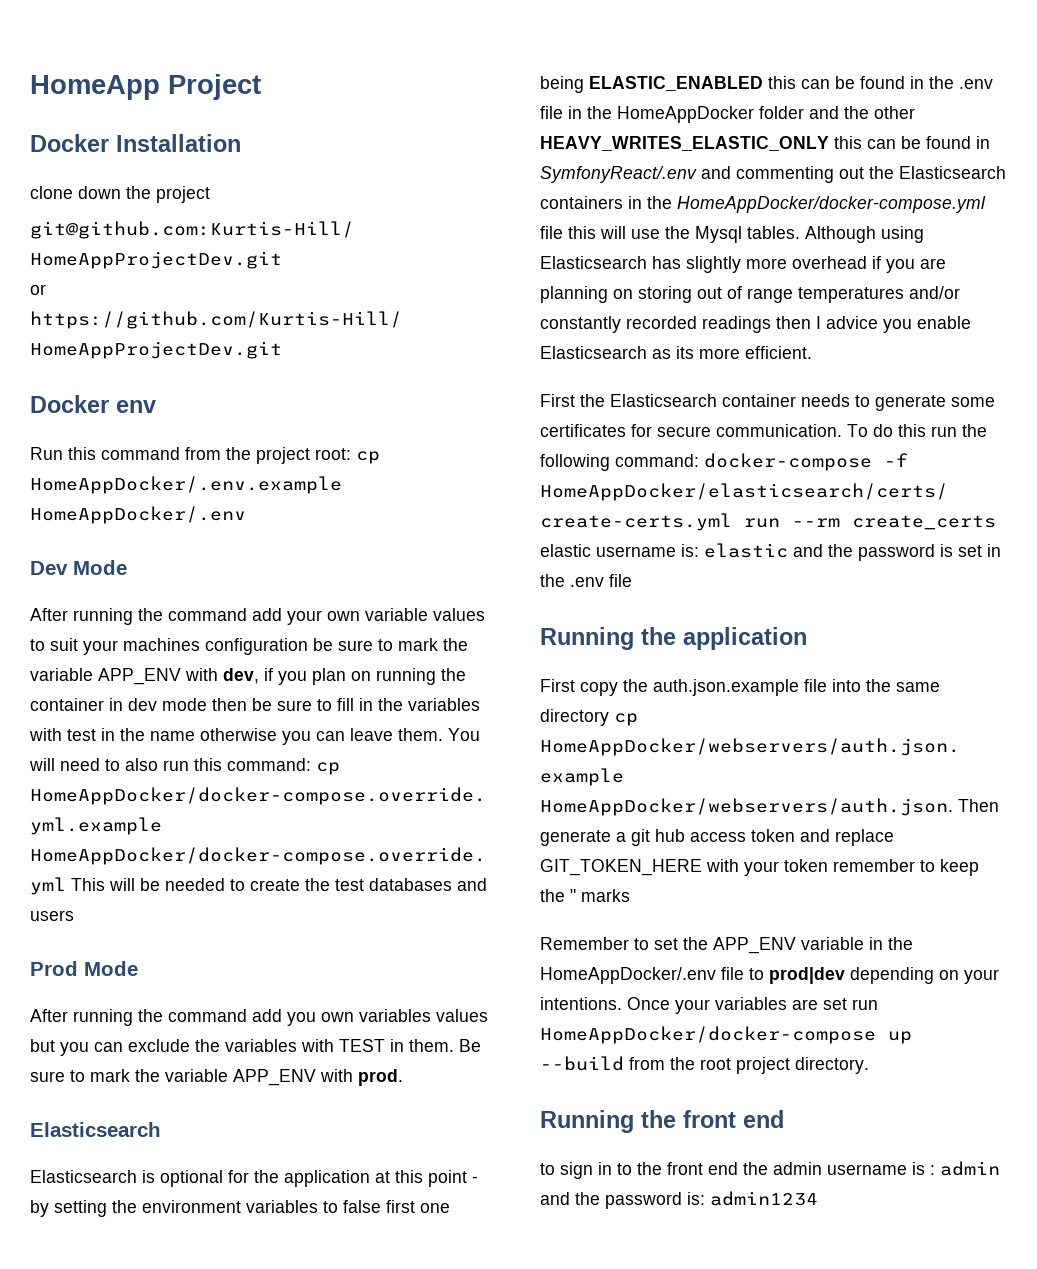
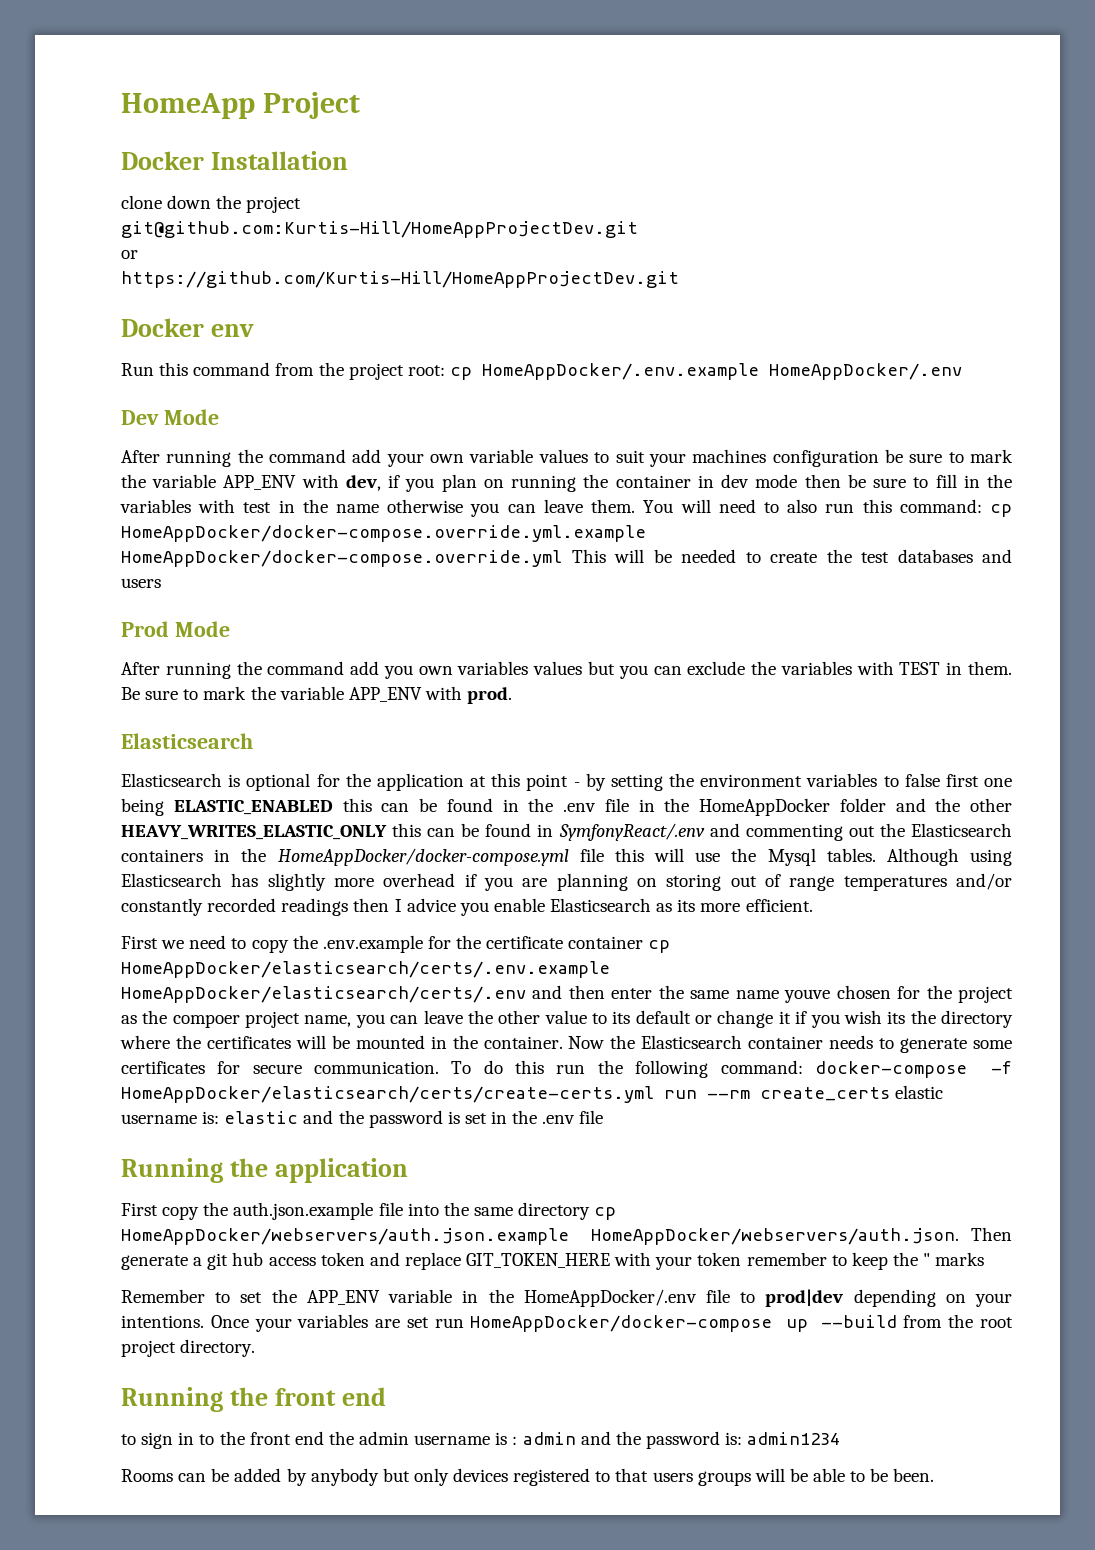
(575, 400) none -> [161,935,671,953] [121,961,610,978] [121,985,1014,1003] [121,1010,1014,1028] [120,1035,605,1049] we need to copy the .env.example for the certificate container cp HomeAppDocker/elasticsearch/certs/.env.example HomeAppDocker/elasticsearch/certs/.env and then enter the same name youve chosen for the project as the compoer project name, you can leave the other value to its default or change it if you wish its the directory where the certificates will be mounted in the container. Now
(818, 1198) none -> [121,1468,935,1486] // Rooms can be added by anybody but only devices registered to that users groups will be able to be been.

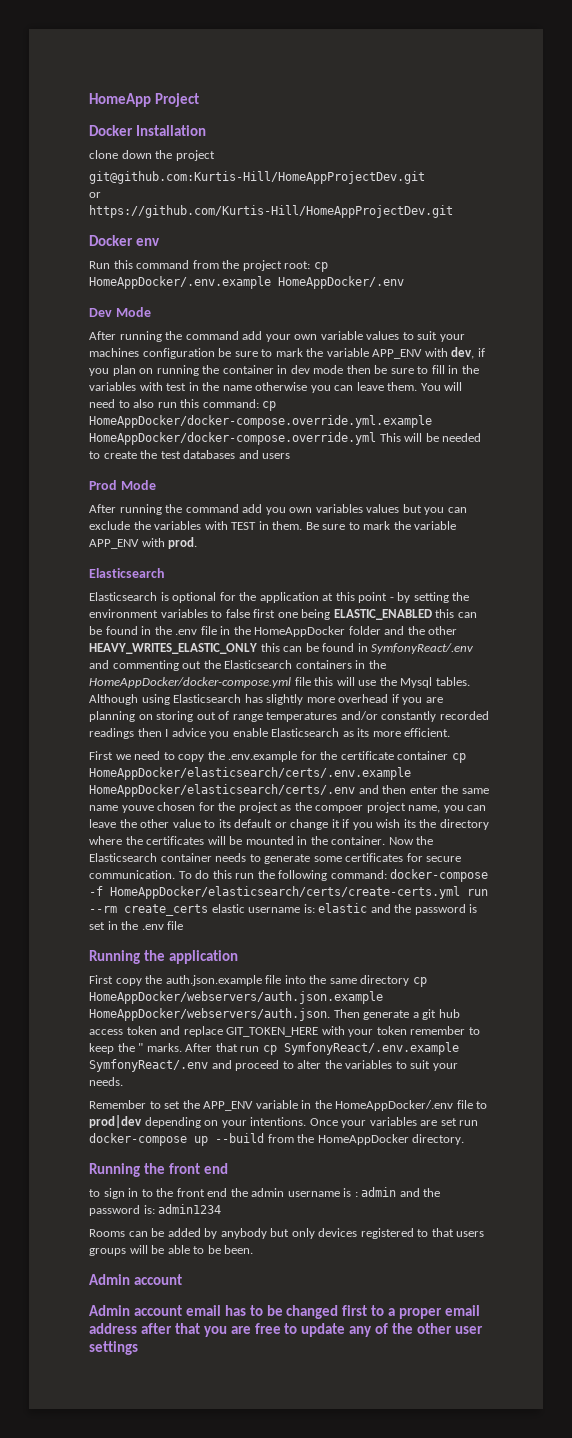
[935,1252,985,1266] marks -> [146,1042,459,1055] [89,1059,458,1072] [89,1077,123,1086] marks. After that run cp SymfonyReact/.env.example SymfonyReact/.env and proceed to alter the variables to suit your needs.
[470,1315,773,1332] HomeAppDocker/docker-compose -> [89,1133,187,1146] docker-compose
[980,1317,1014,1328] [121,1340,176,1357] root project -> [317,1134,409,1145] HomeAppDocker
(935, 1475) none -> [89,1274,182,1285] [89,1305,481,1319] [89,1323,483,1337] [89,1341,138,1355] // Admin account // Admin account email has to be changed first to a proper email address after that you are free to update any of the other user settings

